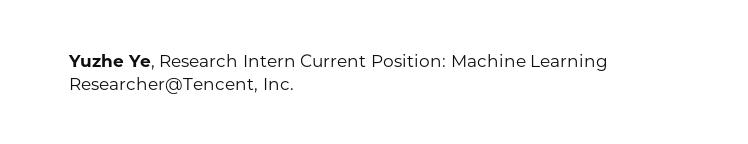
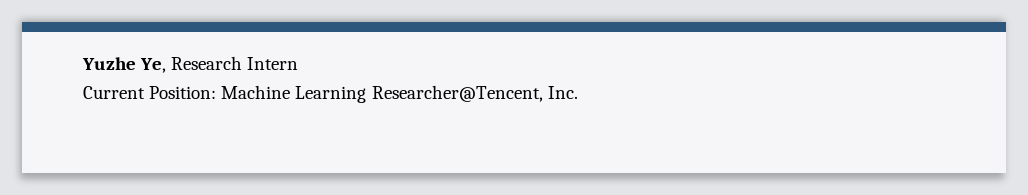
(296, 61) none -> (299, 63) //

